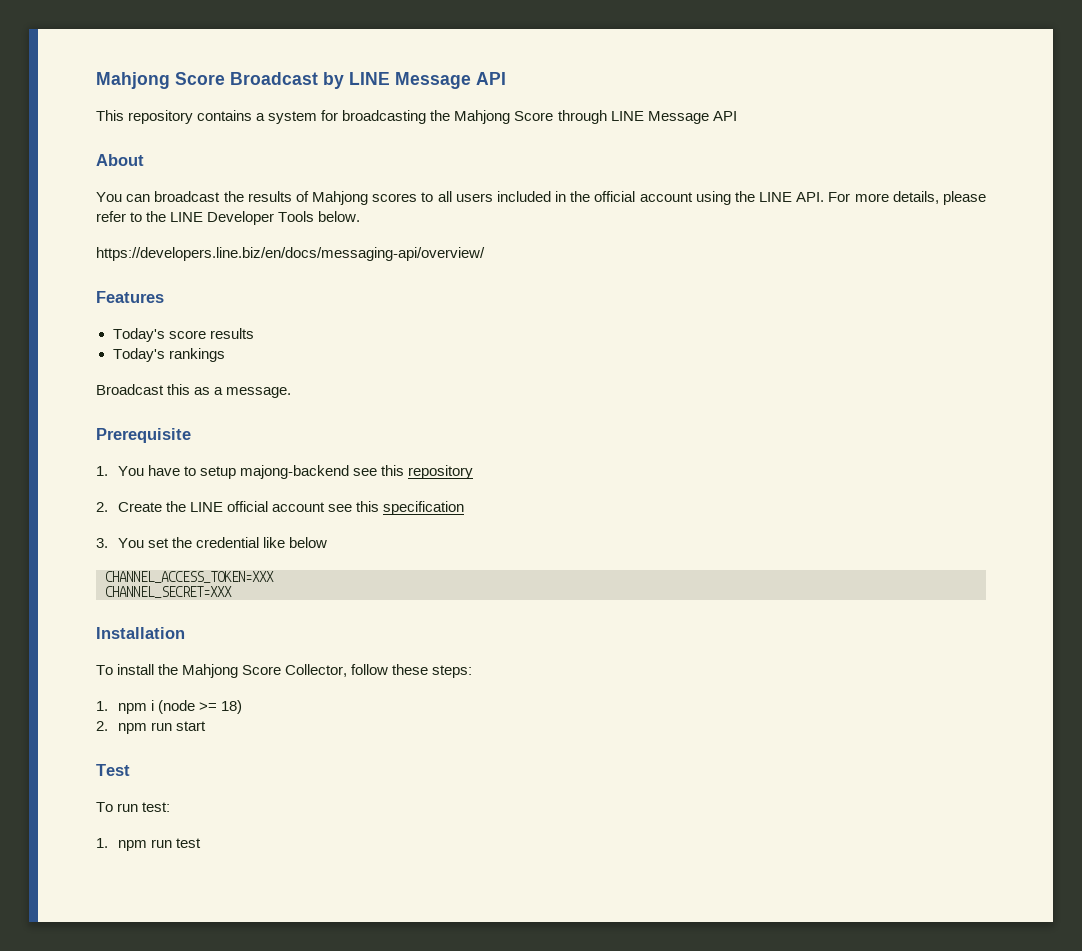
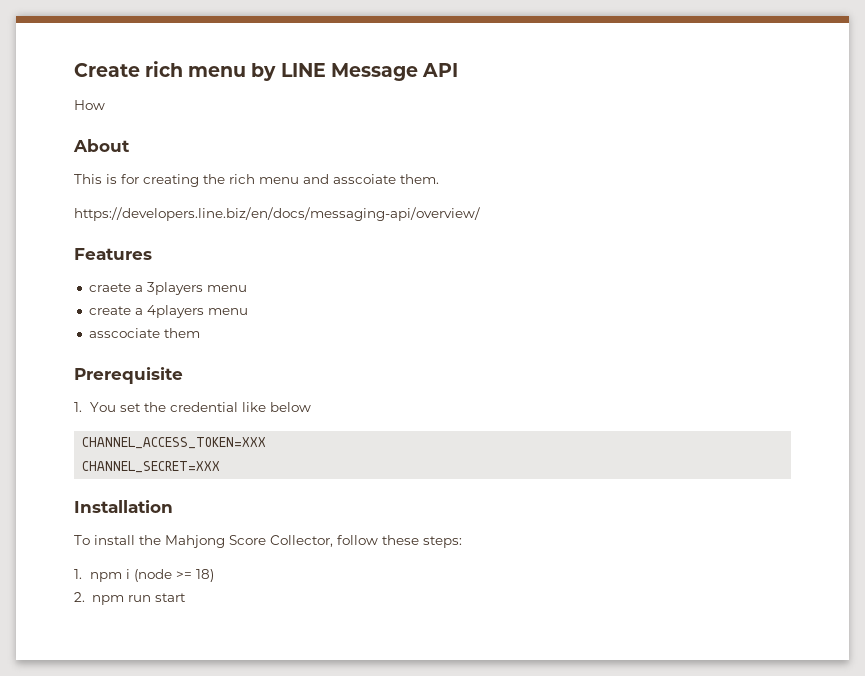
[96,72,318,89] Mahjong Score Broadcast -> [74,61,247,77] Create rich menu
[96,110,737,124] [96,154,144,166] [96,191,986,205] [96,211,361,225] [96,247,485,261] [96,291,164,303] [112,328,254,342] [112,348,225,362] [96,384,292,398] [96,428,191,443] [96,465,474,479] [96,501,465,515] [96,538,108,548] This repository contains a system for broadcasting the Mahjong Score through LINE Message API // About // You can broadcast the results of Mahjong scores to all users included in the official account using the LINE API. For more details, please refer to the LINE Developer Tools below. // https://developers.line.biz/en/docs/messaging-api/overview/ // Features // Today's score results // Today's rankings // Broadcast this as a message. // Prerequisite // 1. You have to setup majong-backend see this repository // 2. Create the LINE official account see this specification // 3. -> [74,100,105,110] [73,139,130,152] [74,174,439,187] [74,207,480,221] [74,248,152,260] [88,282,247,295] [88,305,248,318] [88,328,200,338] [74,367,183,384] [74,402,82,412] How // About // This is for creating the rich menu and asscoiate them. // https://developers.line.biz/en/docs/messaging-api/overview/ // Features // craete a 3players menu // create a 4players menu // asscociate them // Prerequisite // 1.
[96,764,130,776] [96,802,171,812] [96,838,201,851] // Test // To run test: // 1. npm run test -> (186, 597) none

